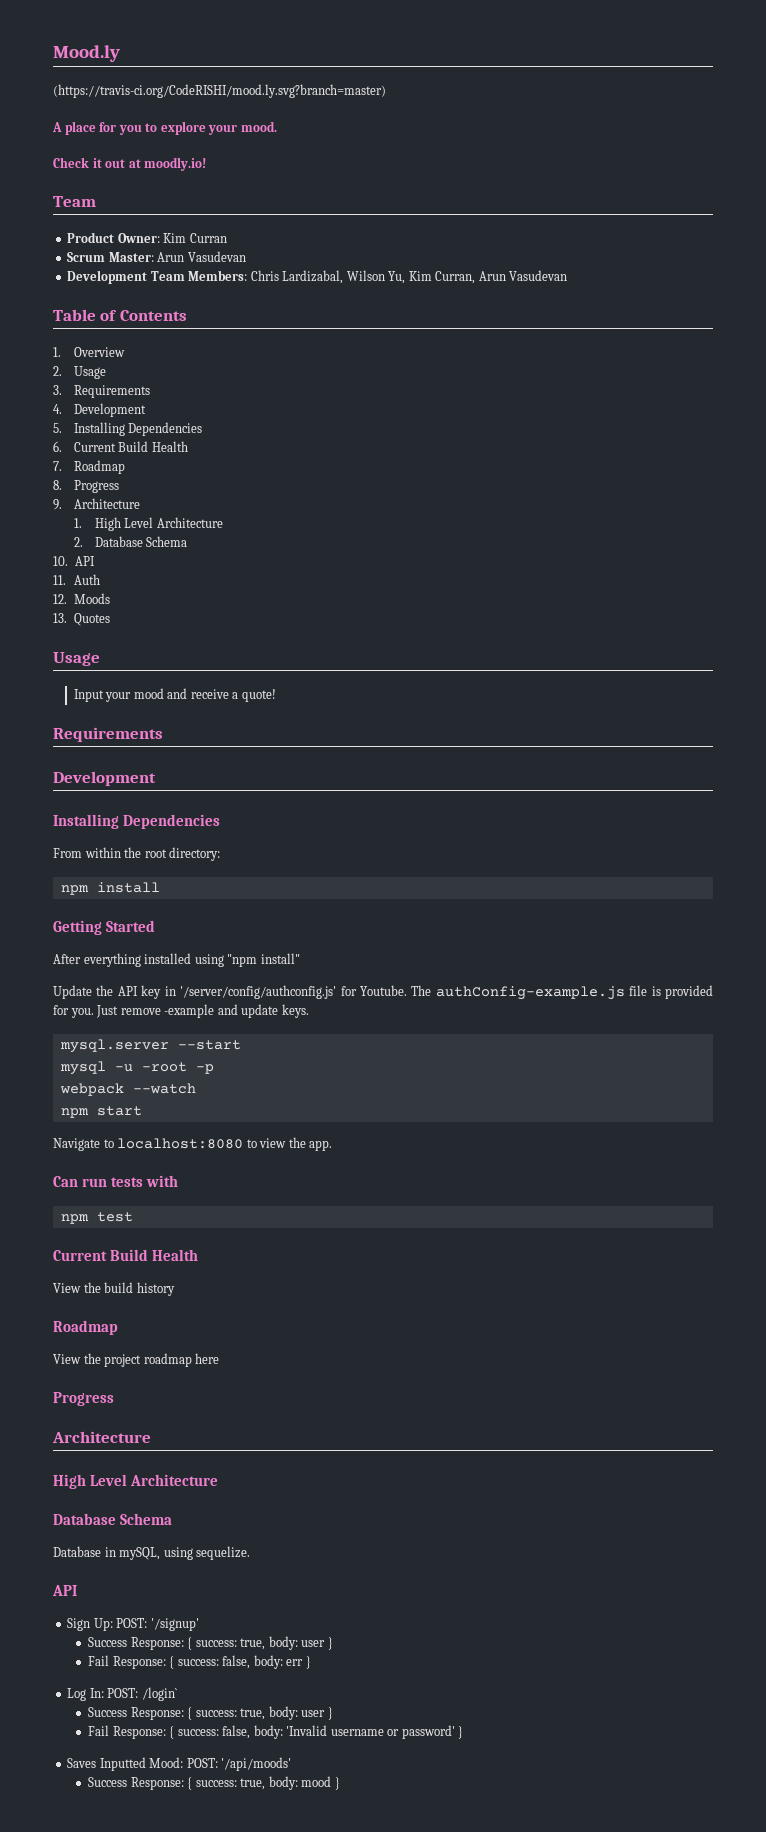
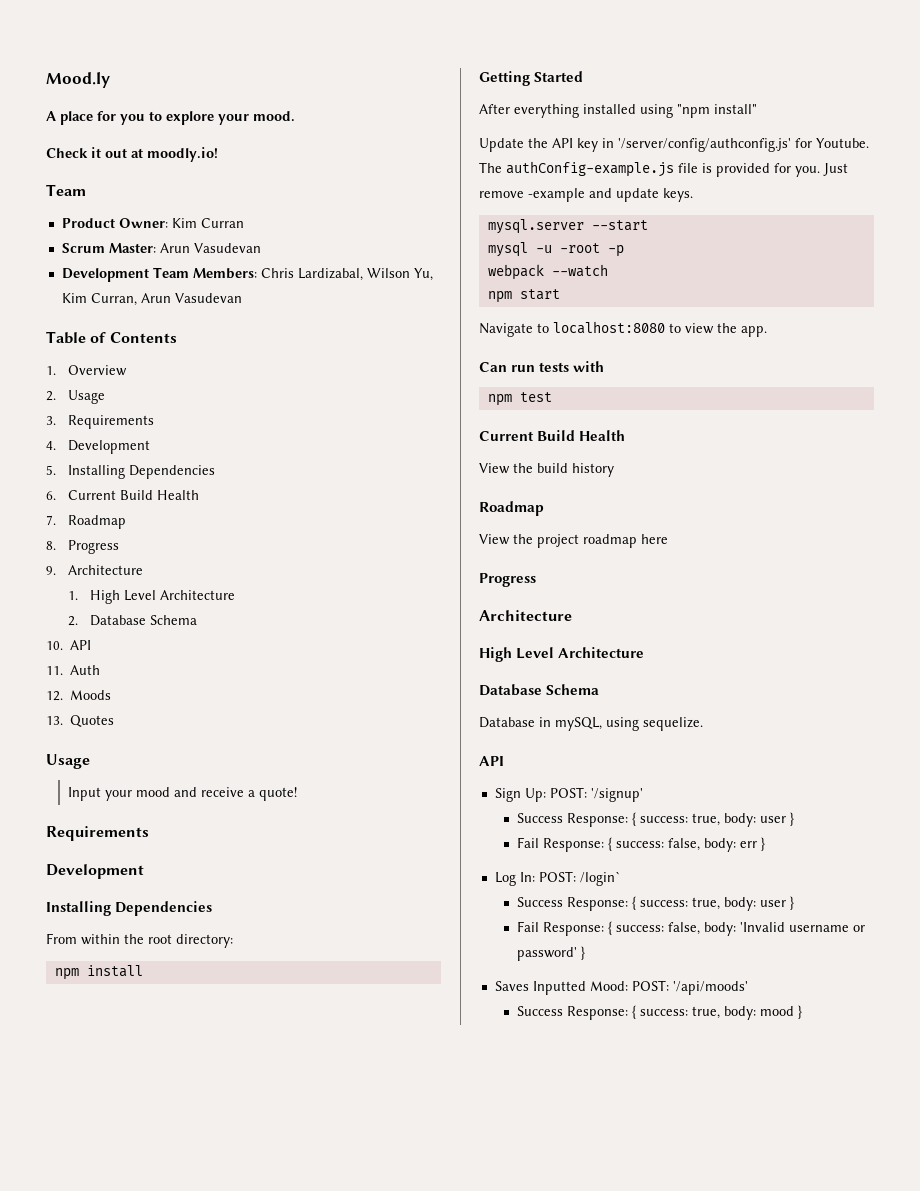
[53,84,386,98] // (https://travis-ci.org/CodeRISHI/mood.ly.svg?branch=master) -> (110, 80) none

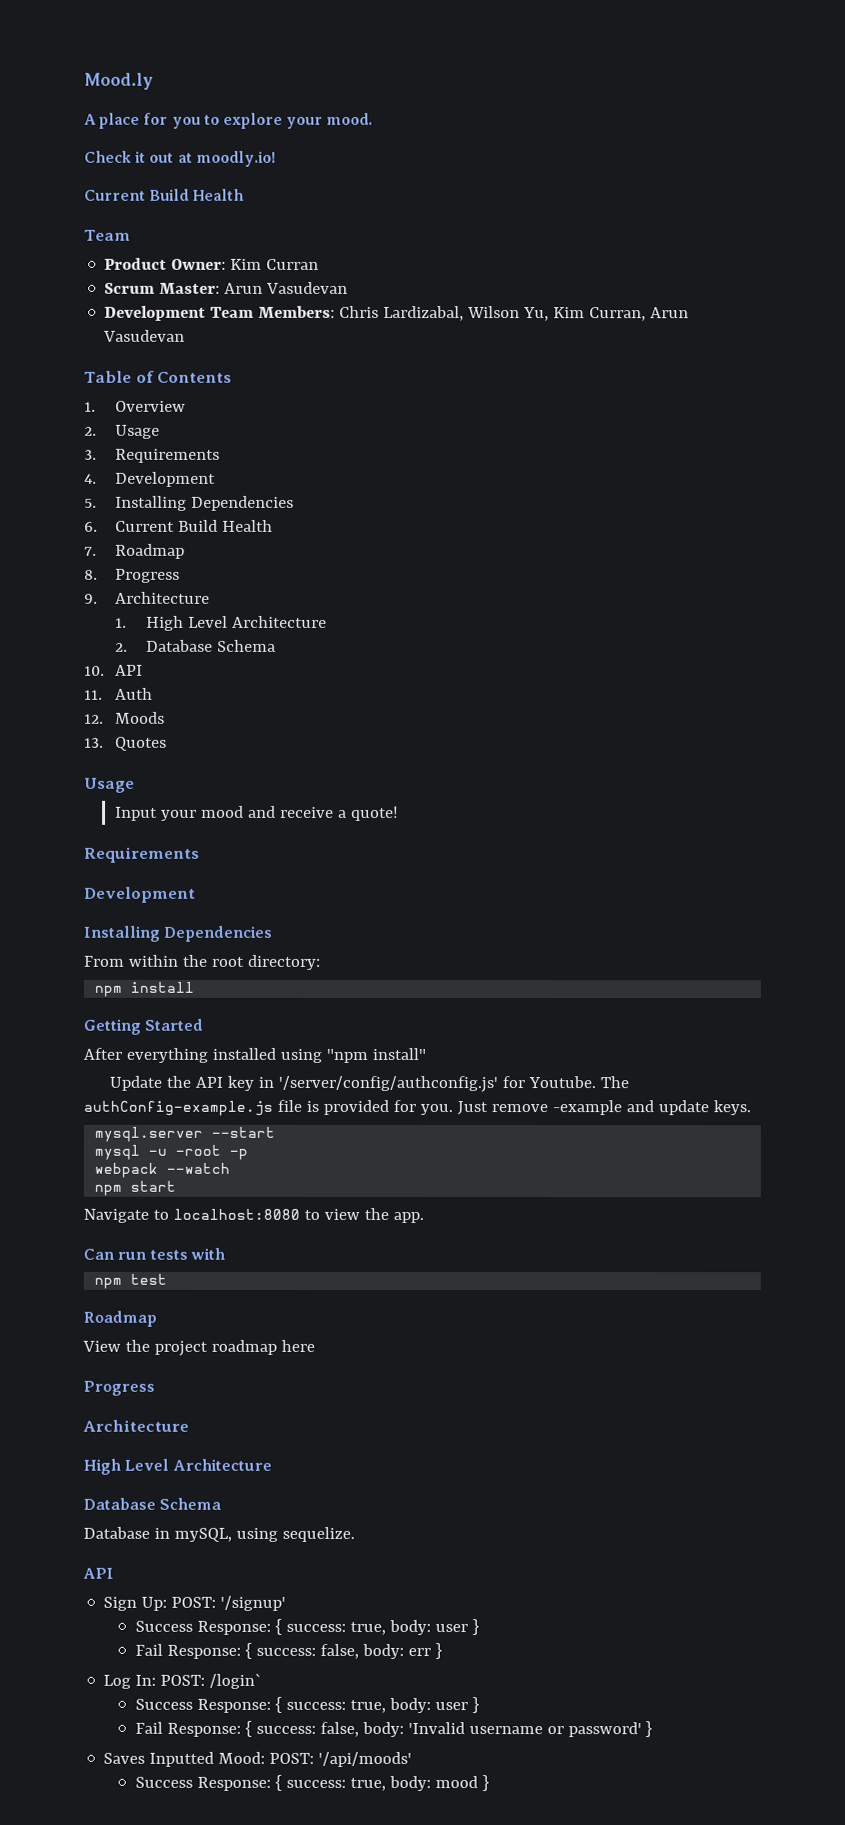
(218, 154) none -> [84,188,245,201] // Current Build Health
[479,430,626,441] [479,463,614,477] // Current Build Health // View the build history -> (168, 1279) none

